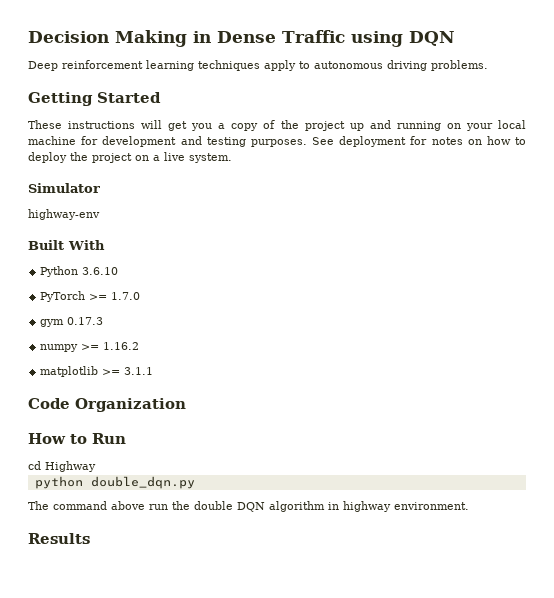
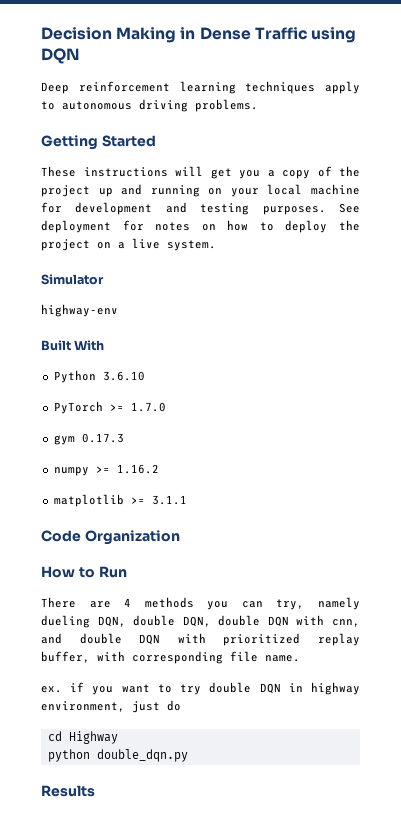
[28,461,96,472] [34,476,195,489] [28,501,469,512] cd Highway // python double_dqn.py // The command above run the double DQN algorithm in highway environment. -> [41,597,360,610] [41,615,360,628] [41,633,360,646] [41,651,300,664] [41,682,361,695] [41,700,181,713] [47,731,118,744] [47,749,188,762] There are 4 methods you can try, namely dueling DQN, double DQN, double DQN with cnn, and double DQN with prioritized replay buffer, with corresponding file name. // ex. if you want to try double DQN in highway environment, just do // cd Highway // python double_dqn.py

